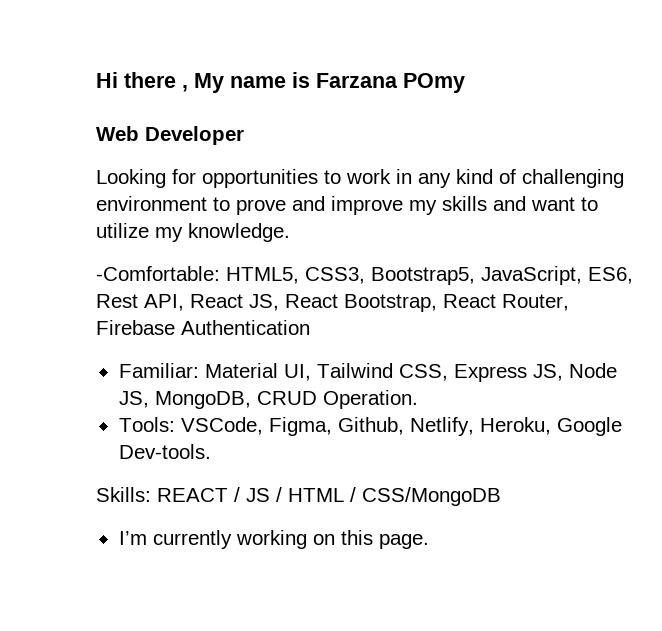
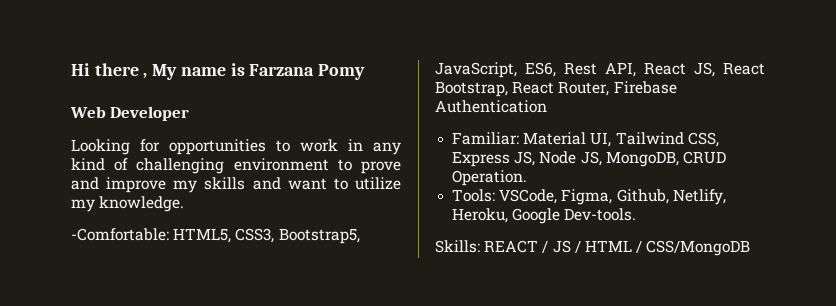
[403,73,465,93] POmy -> [318,64,366,80] Pomy
[118,530,429,549] // I’m currently working on this page. -> (751, 248) none

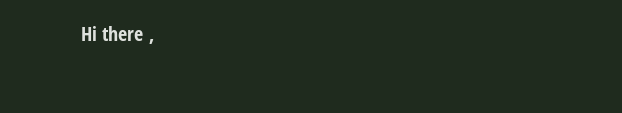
[152,63,366,80] [70,106,190,121] [71,139,401,155] [71,158,401,174] [71,177,401,193] [71,196,185,212] [71,228,360,244] [435,62,765,78] [435,81,677,97] [435,100,547,113] [452,132,719,147] [452,151,726,167] [452,170,528,186] [452,189,726,205] [452,208,637,224] [435,240,751,256] My name is Farzana Pomy // Web Developer // Looking for opportunities to work in any kind of challenging environment to prove and improve my skills and want to utilize my knowledge. // -Comfortable: HTML5, CSS3, Bootstrap5, JavaScript, ES6, Rest API, React JS, React Bootstrap, React Router, Firebase Authentication // Familiar: Material UI, Tailwind CSS, Express JS, Node JS, MongoDB, CRUD Operation. // Tools: VSCode, Figma, Github, Netlify, Heroku, Google Dev-tools. // Skills: REACT / JS / HTML / CSS/MongoDB -> (154, 41) none

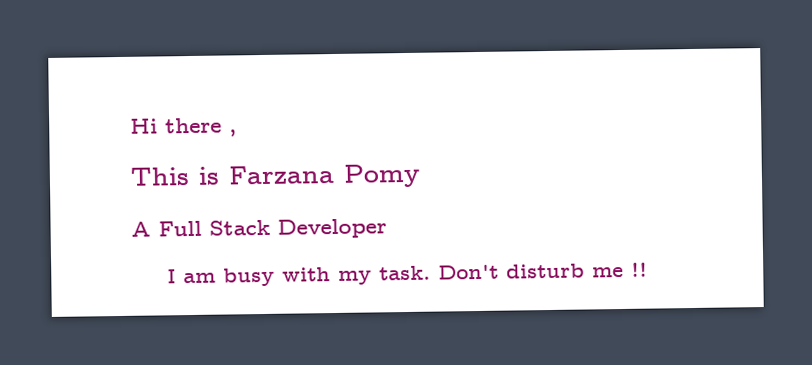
(154, 41) none -> [130,163,421,188] [131,218,387,239] [167,262,648,287] // This is Farzana Pomy // A Full Stack Developer // I am busy with my task. Don't disturb me !!

